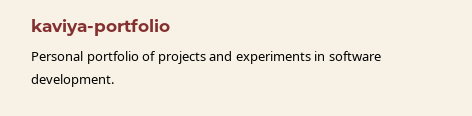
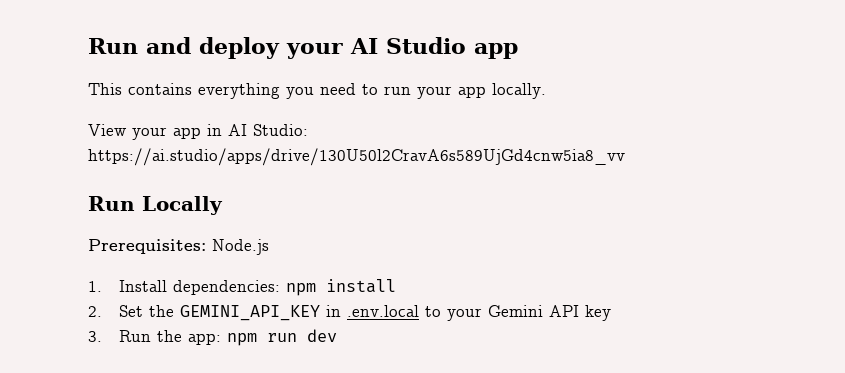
[31,19,170,36] [31,51,381,64] [31,74,114,87] kaviya-portfolio // Personal portfolio of projects and experiments in software development. -> [88,37,518,59] [88,83,546,99] [88,124,308,140] [88,148,625,166] [88,196,223,215] [88,239,269,255] [88,279,396,296] [88,305,611,321] [88,329,337,346] Run and deploy your AI Studio app // This contains everything you need to run your app locally. // View your app in AI Studio: https://ai.studio/apps/drive/130U50l2CravA6s589UjGd4cnw5ia8_vv // Run Locally // Prerequisites: Node.js // 1. Install dependencies: npm install // 2. Set the GEMINI_API_KEY in .env.local to your Gemini API key // 3. Run the app: npm run dev

